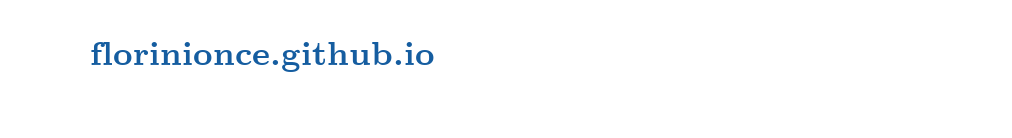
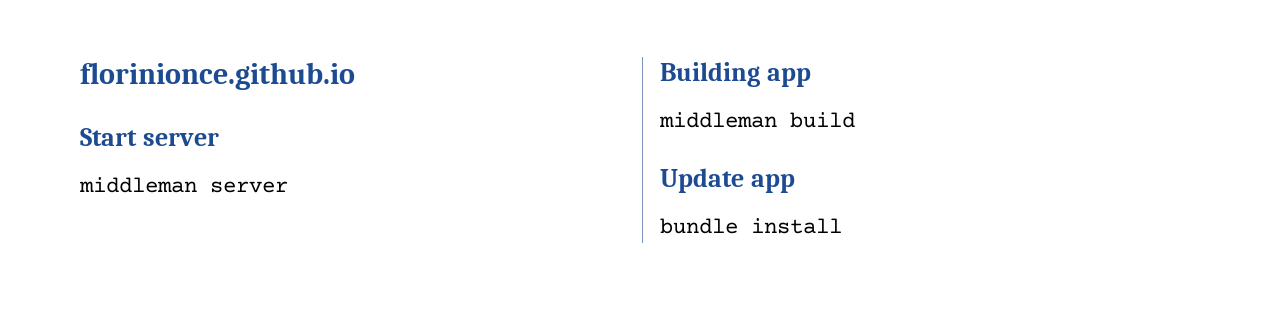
(435, 57) none -> [80,128,219,146] [79,177,288,193] [660,62,811,87] [659,112,855,128] [660,168,795,193] [660,218,842,234] // Start server // middleman server // Building app // middleman build // Update app // bundle install

